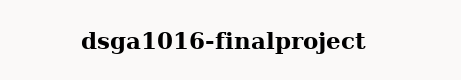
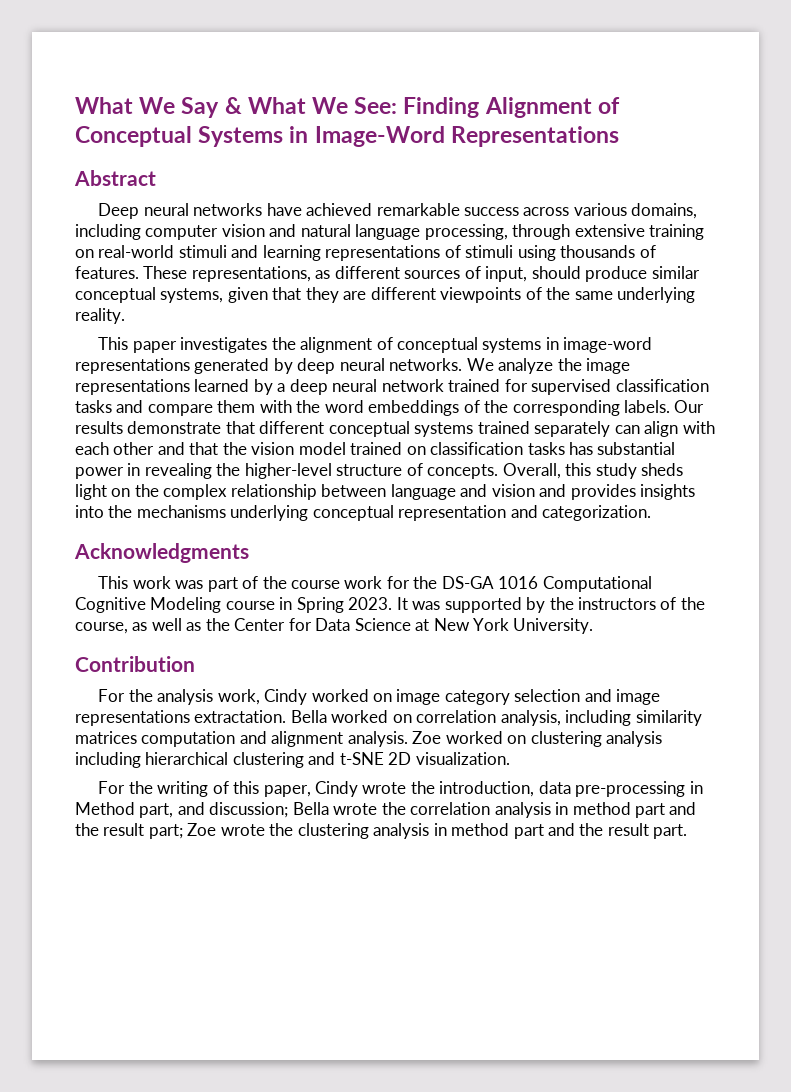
[81,32,366,54] dsga1016-finalproject -> [75,97,620,118] [75,126,619,147] [74,170,156,186] [98,203,698,219] [75,224,705,240] [75,245,656,261] [75,266,700,282] [75,287,696,303] [75,308,125,324] [98,337,653,353] [75,358,631,374] [75,379,709,395] [75,400,705,416] [75,421,715,437] [75,442,676,455] [75,463,684,479] [75,484,696,500] [75,505,652,521] [74,543,249,563] [98,576,652,592] [75,597,705,613] [75,618,594,634] [75,656,195,672] [98,689,661,705] [75,710,702,726] [75,731,663,747] [75,752,510,768] [98,781,703,797] [75,802,697,818] [75,823,688,839] What We Say & What We See: Finding Alignment of Conceptual Systems in Image-Word Representations // Abstract // Deep neural networks have achieved remarkable success across various domains, including computer vision and natural language processing, through extensive training on real-world stimuli and learning representations of stimuli using thousands of features. These representations, as different sources of input, should produce similar conceptual systems, given that they are different viewpoints of the same underlying reality. // This paper investigates the alignment of conceptual systems in image-word representations generated by deep neural networks. We analyze the image representations learned by a deep neural network trained for supervised classification tasks and compare them with the word embeddings of the corresponding labels. Our results demonstrate that different conceptual systems trained separately can align with each other and that the vision model trained on classification tasks has substantial power in revealing the higher-level structure of concepts. Overall, this study sheds light on the complex relationship between language and vision and provides insights into the mechanisms underlying conceptual representation and categorization. // Acknowledgments // This work was part of the course work for the DS-GA 1016 Computational Cognitive Modeling course in Spring 2023. It was supported by the instructors of the course, as well as the Center for Data Science at New York University. // Contribution // For the analysis work, Cindy worked on image category selection and image representations extractation. Bella worked on correlation analysis, including similarity matrices computation and alignment analysis. Zoe worked on clustering analysis including hierarchical clustering and t-SNE 2D visualization. // For the writing of this paper, Cindy wrote the introduction, data pre-processing in Method part, and discussion; Bella wrote the correlation analysis in method part and the result part; Zoe wrote the clustering analysis in method part and the result part.

